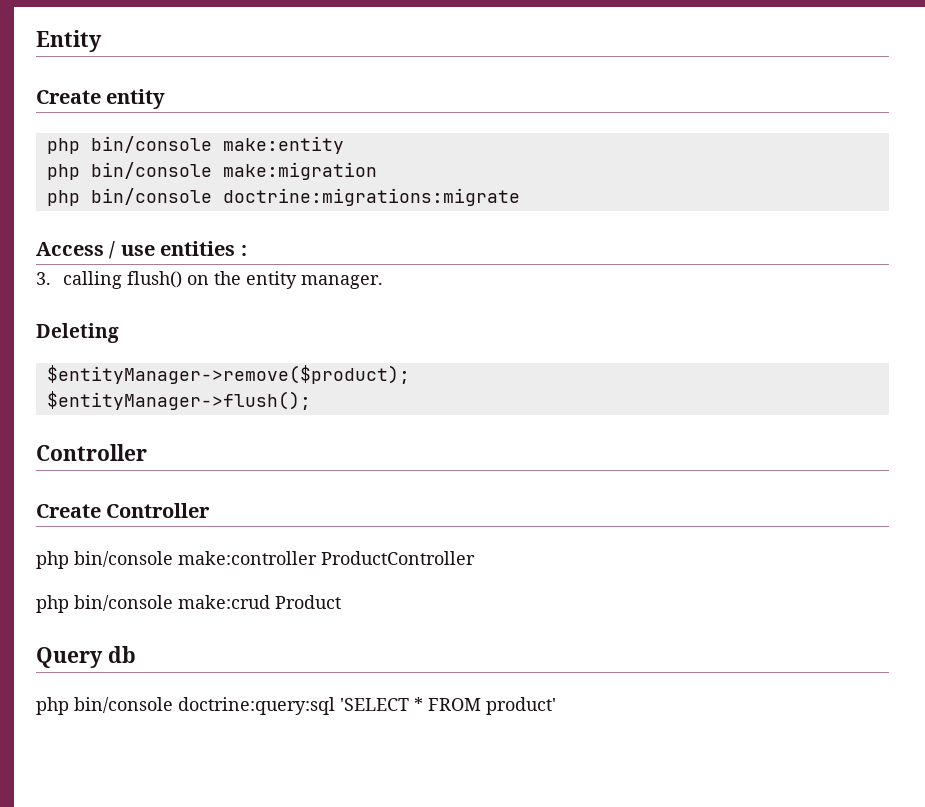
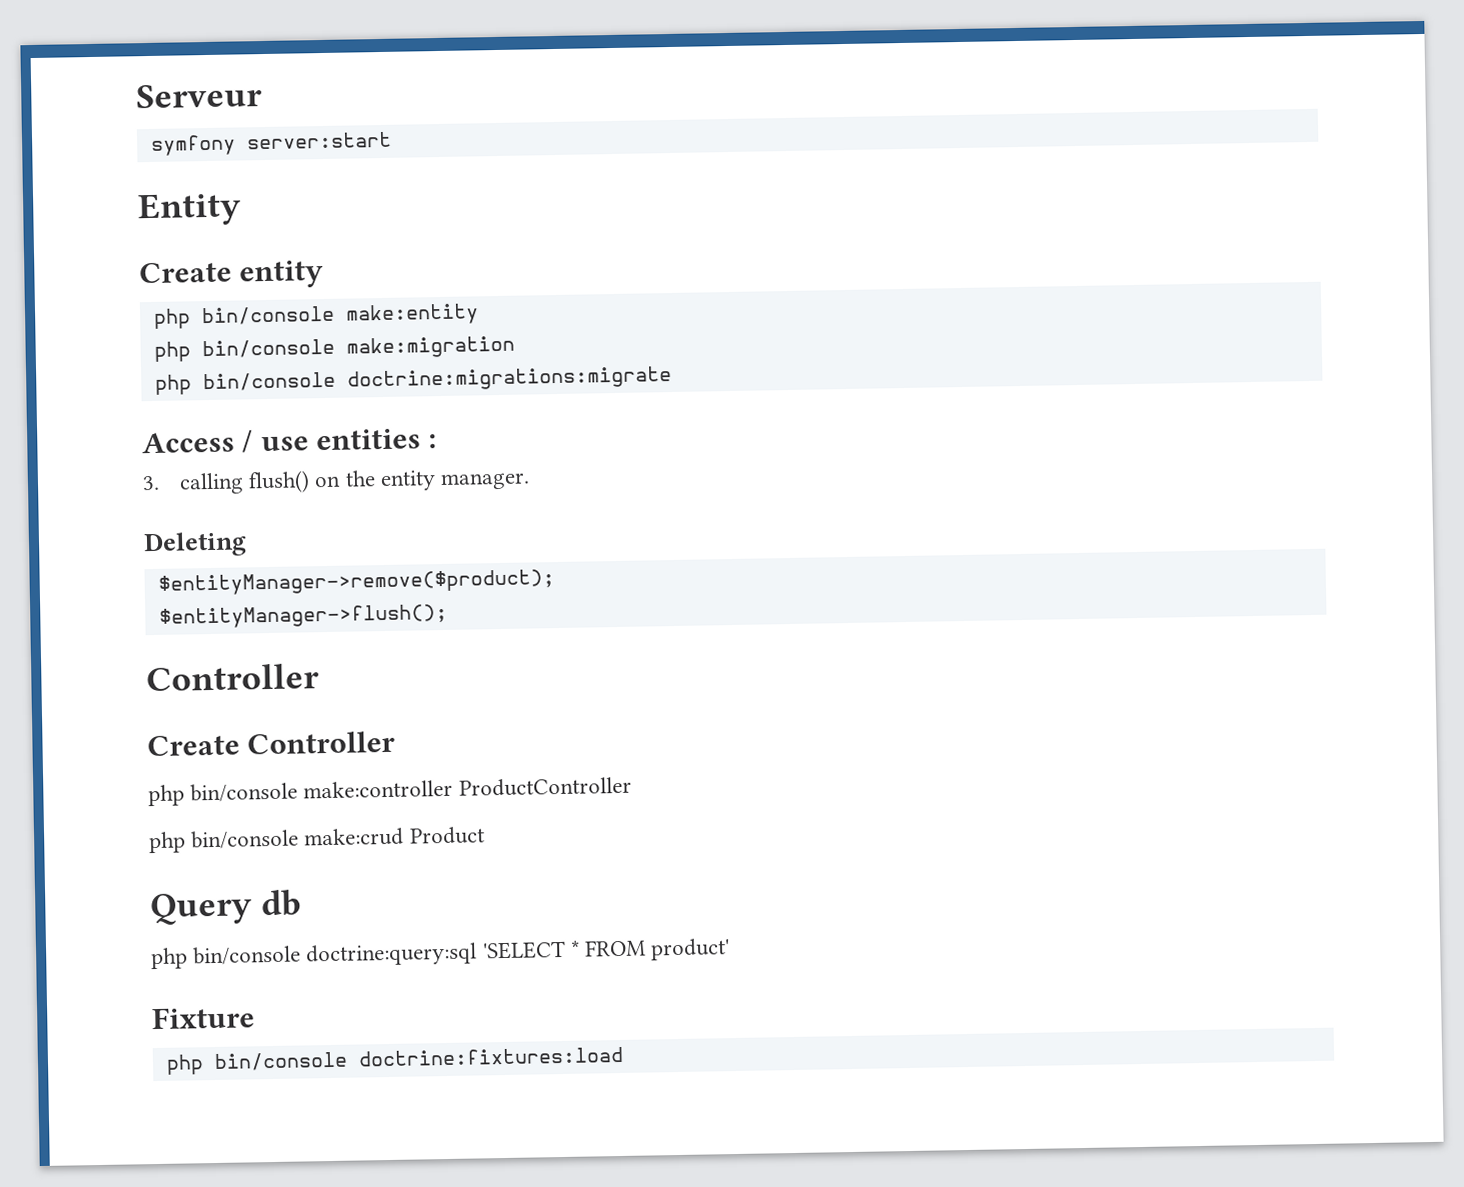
(36, 41) none -> [136,83,262,109] [150,131,392,156] Serveur // symfony server:start //
(556, 706) none -> [152,1006,255,1030] [165,1046,624,1075] // Fixture // php bin/console doctrine:fixtures:load

